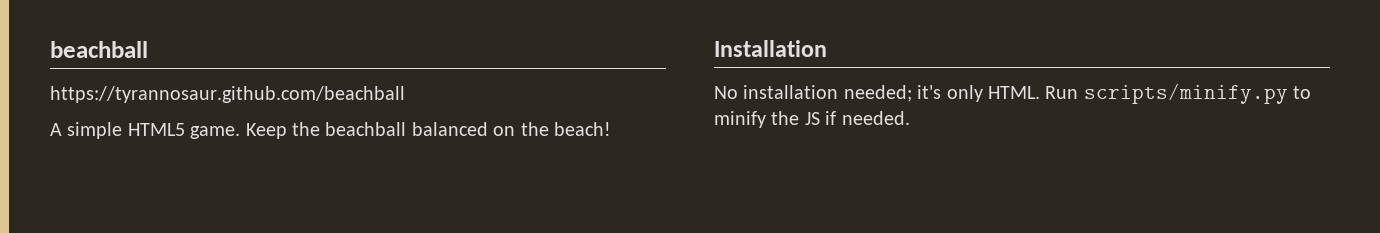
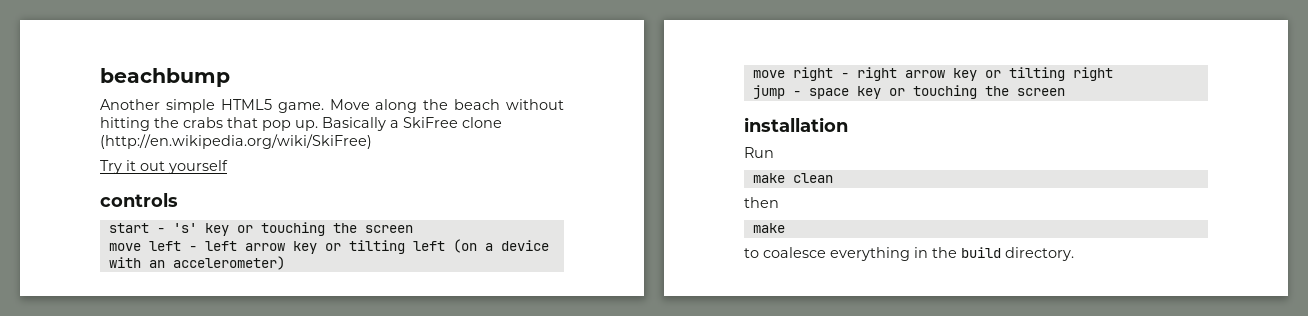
[50,41,148,58] [50,86,405,103] [50,122,611,139] [714,40,827,57] [714,83,1312,104] [714,111,910,128] beachball // https://tyrannosaur.github.com/beachball // A simple HTML5 game. Keep the beachball balanced on the beach! // Installation // No installation needed; it's only HTML. Run scripts/minify.py to minify the JS if needed. -> [100,68,230,87] [100,99,564,113] [100,117,502,131] [100,134,372,149] [100,160,228,174] [100,193,178,207] [108,222,413,236] [108,239,549,254] [108,256,285,270] [752,67,1113,81] [752,85,1065,99] [744,117,848,132] [744,147,774,158] [752,173,833,183] [744,197,779,208] [752,223,785,233] [744,247,1074,261] beachbump // Another simple HTML5 game. Move along the beach without hitting the crabs that pop up. Basically a SkiFree clone (http://en.wikipedia.org/wiki/SkiFree) // Try it out yourself // controls // start - 's' key or touching the screen // move left - left arrow key or tilting left (on a device with an accelerometer) // move right - right arrow key or tilting right // jump - space key or touching the screen // installation // Run // make clean // then // make // to coalesce everything in the build directory.

